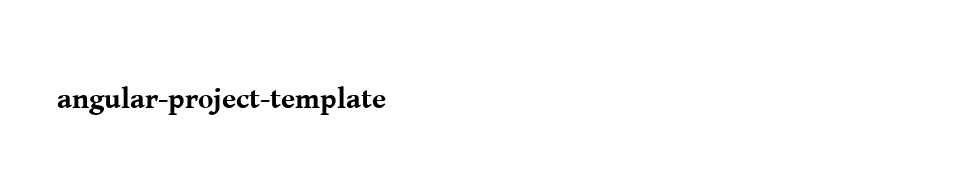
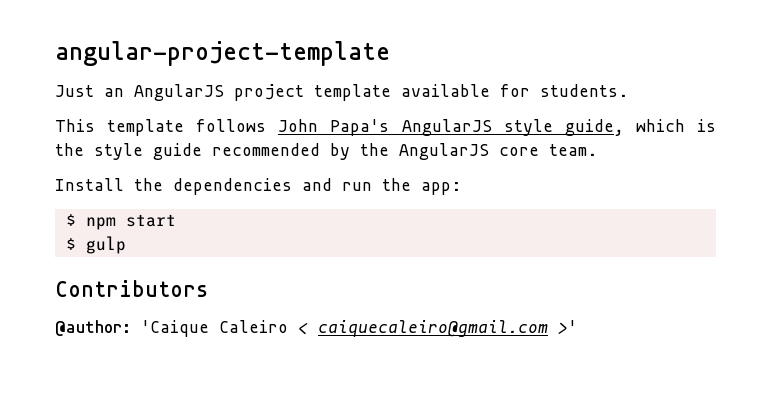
(386, 100) none -> [55,84,628,101] [55,119,716,136] [55,143,597,160] [55,178,461,195] [65,214,176,230] [65,236,126,254] [55,280,208,297] [55,320,577,337] // Just an AngularJS project template available for students. // This template follows John Papa's AngularJS style guide, which is the style guide recommended by the AngularJS core team. // Install the dependencies and run the app: // $ npm start // $ gulp // Contributors // @author: 'Caique Caleiro < caiquecaleiro@gmail.com >'

